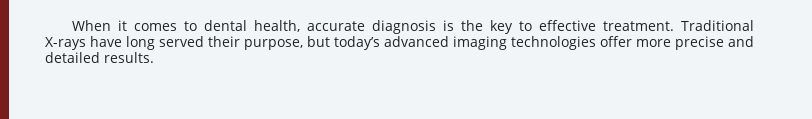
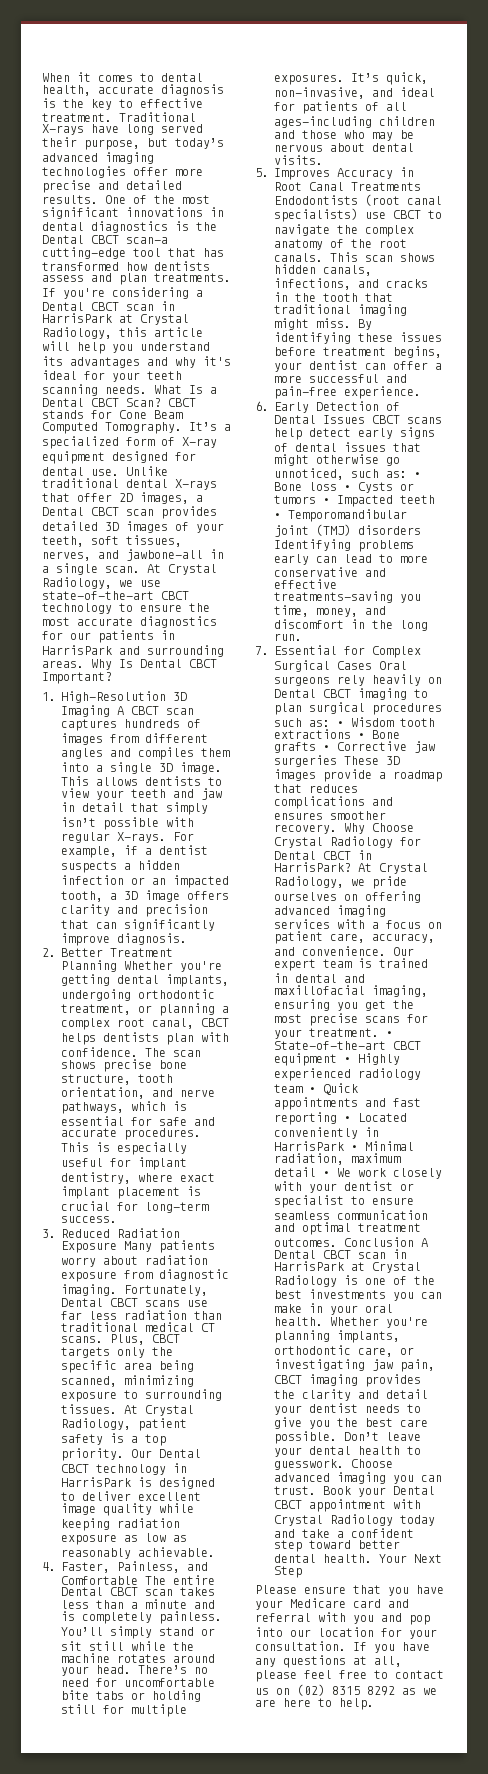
(154, 57) none -> [105,195,210,204] [42,207,224,219] [42,221,217,233] [42,235,168,244] [42,247,224,259] [42,261,210,271] [42,273,231,285] [42,287,203,299] [42,301,175,311] [42,313,189,325] [42,327,203,339] [42,341,210,354] [42,356,231,368] [42,370,182,382] [42,384,217,396] [42,398,196,407] [42,410,183,419] [42,422,231,434] [42,436,217,449] [42,451,196,464] [42,466,168,476] [42,478,217,490] [42,492,203,504] [42,506,217,519] [42,521,224,533] [42,535,182,547] [42,549,224,561] [42,563,217,575] [42,577,161,589] [42,591,189,600] [42,603,210,614] [42,616,217,628] [42,630,175,643] [42,645,224,657] [42,659,217,670] [42,672,112,684] [42,691,187,703] [61,705,194,717] [61,719,201,731] [61,733,208,745] [61,747,230,760] [61,762,222,774] [61,776,222,786] [61,788,222,800] [61,802,208,815] [61,817,194,830] [61,832,194,843] [61,845,208,858] [61,860,180,873] [61,875,229,888] [61,890,229,902] [61,904,208,917] [61,919,215,931] [61,933,187,946] [42,948,173,957] [61,960,222,972] [61,974,229,987] [61,989,215,1001] [61,1003,229,1016] [61,1018,229,1030] [61,1032,229,1045] [61,1047,201,1057] [61,1059,187,1072] [61,1074,173,1085] [61,1087,215,1099] [61,1101,187,1114] [61,1116,215,1126] [61,1128,201,1140] [61,1142,187,1155] [61,1157,187,1170] [61,1172,215,1184] [61,1186,201,1199] [61,1201,209,1213] [61,1216,117,1223] [42,1228,180,1238] [61,1240,215,1253] [61,1255,208,1267] [61,1269,229,1282] [61,1284,208,1296] [61,1298,208,1307] [61,1310,222,1320] [61,1322,215,1332] [61,1334,180,1345] [61,1347,173,1358] [61,1360,194,1373] [61,1375,194,1387] [61,1389,222,1402] [61,1404,194,1416] [61,1418,187,1431] [61,1433,166,1446] [61,1448,201,1461] [61,1463,187,1475] [61,1477,215,1489] [61,1491,201,1501] [61,1503,194,1516] [61,1518,180,1531] [61,1533,187,1545] [61,1547,215,1559] [42,1561,208,1573] [61,1575,215,1585] [61,1587,215,1596] [61,1599,215,1609] [61,1611,222,1624] [61,1626,215,1639] [61,1641,194,1651] [61,1653,215,1663] [61,1665,208,1676] [61,1678,215,1687] [61,1690,201,1702] [61,1704,187,1717] [274,72,428,85] [274,87,435,99] [274,101,407,114] [274,116,435,128] [274,130,414,141] [274,143,414,152] [274,155,323,165] [255,167,414,180] [274,182,421,191] [274,194,442,206] [274,208,442,222] [274,224,414,237] [274,239,407,250] [274,252,435,262] [274,264,372,276] [274,278,428,290] [274,292,393,302] [274,304,407,316] [274,318,372,330] [274,332,442,344] [274,346,442,358] [274,360,442,372] [274,374,407,383] [274,386,421,399] [255,401,400,413] [274,415,442,424] [274,427,435,440] [274,442,421,452] [274,454,400,466] [274,468,421,480] [274,482,414,493] [274,495,435,507] [274,509,407,522] [274,524,421,537] [274,539,414,552] [274,554,428,565] [274,567,386,577] [274,579,337,589] [274,591,421,603] [274,605,386,617] [274,619,428,631] [274,633,302,641] [255,645,421,658] [274,660,407,672] [274,674,442,686] [274,688,428,700] [274,702,442,715] [274,717,435,727] [274,729,400,739] [274,741,435,753] [274,755,400,767] [274,769,442,782] [274,784,358,793] [274,796,393,809] [274,811,386,820] [274,823,414,834] [274,836,421,848] [274,850,372,860] [274,862,428,874] [274,876,407,889] [274,891,421,903] [274,905,386,917] [274,919,442,929] [274,931,435,944] [274,946,414,956] [274,958,428,971] [274,973,365,983] [274,985,428,997] [274,999,414,1011] [274,1013,428,1026] [274,1028,393,1039] [274,1041,421,1050] [274,1053,400,1066] [274,1068,421,1081] [274,1083,358,1095] [274,1097,421,1110] [274,1112,407,1125] [274,1127,379,1139] [274,1141,414,1151] [274,1153,401,1165] [274,1167,442,1179] [274,1181,414,1193] [274,1195,414,1208] [274,1210,428,1220] [274,1222,421,1235] [274,1237,428,1247] [274,1249,407,1259] [274,1261,421,1273] [274,1275,435,1287] [274,1289,442,1301] [274,1303,393,1315] [274,1317,428,1328] [274,1330,400,1343] [274,1345,414,1357] [274,1359,435,1372] [274,1374,421,1387] [274,1389,428,1401] [274,1403,421,1415] [274,1417,428,1429] [274,1431,421,1444] [274,1446,421,1457] [274,1459,393,1470] [274,1472,442,1484] [274,1486,435,1497] [274,1499,421,1512] [274,1514,435,1526] [274,1528,414,1538] [274,1540,400,1552] [274,1554,442,1563] [274,1566,302,1578] [255,1585,444,1596] [255,1598,409,1610] [255,1612,430,1625] [255,1627,437,1639] [255,1641,430,1653] [255,1655,402,1668] [255,1670,444,1682] [255,1684,437,1696] [255,1698,374,1710] One of the most significant innovations in dental diagnostics is the Dental CBCT scan—a cutting-edge tool that has transformed how dentists assess and plan treatments. If you're considering a Dental CBCT scan in HarrisPark at Crystal Radiology, this article will help you understand its advantages and why it's ideal for your teeth scanning needs. What Is a Dental CBCT Scan? CBCT stands for Cone Beam Computed Tomography. It’s a specialized form of X-ray equipment designed for dental use. Unlike traditional dental X-rays that offer 2D images, a Dental CBCT scan provides detailed 3D images of your teeth, soft tissues, nerves, and jawbone—all in a single scan. At Crystal Radiology, we use state-of-the-art CBCT technology to ensure the most accurate diagnostics for our patients in HarrisPark and surrounding areas. Why Is Dental CBCT Important? // 1. High-Resolution 3D Imaging A CBCT scan captures hundreds of images from different angles and compiles them into a single 3D image. This allows dentists to view your teeth and jaw in detail that simply isn’t possible with regular X-rays. For example, if a dentist suspects a hidden infection or an impacted tooth, a 3D image offers clarity and precision that can significantly improve diagnosis. // 2. Better Treatment Planning Whether you're getting dental implants, undergoing orthodontic treatment, or planning a complex root canal, CBCT helps dentists plan with confidence. The scan shows precise bone structure, tooth orientation, and nerve pathways, which is essential for safe and accurate procedures. This is especially useful for implant dentistry, where exact implant placement is crucial for long-term success. // 3. Reduced Radiation Exposure Many patients worry about radiation exposure from diagnostic imaging. Fortunately, Dental CBCT scans use far less radiation than traditional medical CT scans. Plus, CBCT targets only the specific area being scanned, minimizing exposure to surrounding tissues. At Crystal Radiology, patient safety is a top priority. Our Dental CBCT technology in HarrisPark is designed to deliver excellent image quality while keeping radiation exposure as low as reasonably achievable. // 4. Faster, Painless, and Comfortable The entire Dental CBCT scan takes less than a minute and is completely painless. You’ll simply stand or sit still while the machine rotates around your head. There’s no need for uncomfortable bite tabs or holding still for multiple exposures. It’s quick, non-invasive, and ideal for patients of all ages—including children and those who may be nervous about dental visits. // 5. Improves Accuracy in Root Canal Treatments Endodontists (root canal specialists) use CBCT to navigate the complex anatomy of the root canals. This scan shows hidden canals, infections, and cracks in the tooth that traditional imaging might miss. By identifying these issues before treatment begins, your dentist can offer a more successful and pain-free experience. // 6. Early Detection of Dental Issues CBCT scans help detect early signs of dental issues that might otherwise go unnoticed, such as: • Bone loss • Cysts or tumors • Impacted teeth • Temporomandibular joint (TMJ) disorders Identifying problems early can lead to more conservative and effective treatments—saving you time, money, and discomfort in the long run. // 7. Essential for Complex Surgical Cases Oral surgeons rely heavily on Dental CBCT imaging to plan surgical procedures such as: • Wisdom tooth extractions • Bone grafts • Corrective jaw surgeries These 3D images provide a roadmap that reduces complications and ensures smoother recovery. Why Choose Crystal Radiology for Dental CBCT in HarrisPark? At Crystal Radiology, we pride ourselves on offering advanced imaging services with a focus on patient care, accuracy, and convenience. Our expert team is trained in dental and maxillofacial imaging, ensuring you get the most precise scans for your treatment. • State-of-the-art CBCT equipment • Highly experienced radiology team • Quick appointments and fast reporting • Located conveniently in HarrisPark • Minimal radiation, maximum detail • We work closely with your dentist or specialist to ensure seamless communication and optimal treatment outcomes. Conclusion A Dental CBCT scan in HarrisPark at Crystal Radiology is one of the best investments you can make in your oral health. Whether you're planning implants, orthodontic care, or investigating jaw pain, CBCT imaging provides the clarity and detail your dentist needs to give you the best care possible. Don’t leave your dental health to guesswork. Choose advanced imaging you can trust. Book your Dental CBCT appointment with Crystal Radiology today and take a confident step toward better dental health. Your Next Step // Please ensure that you have your Medicare card and referral with you and pop into our location for your consultation. If you have any questions at all, please feel free to contact us on (02) 8315 8292 as we are here to help.

